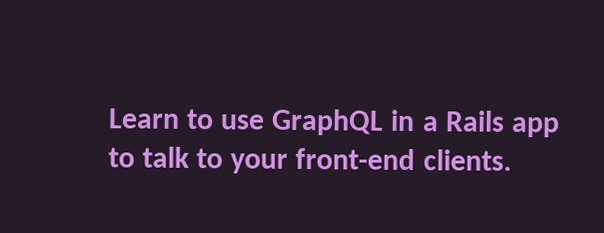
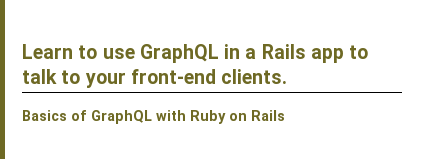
(512, 160) none -> [22,110,285,124] // Basics of GraphQL with Ruby on Rails

